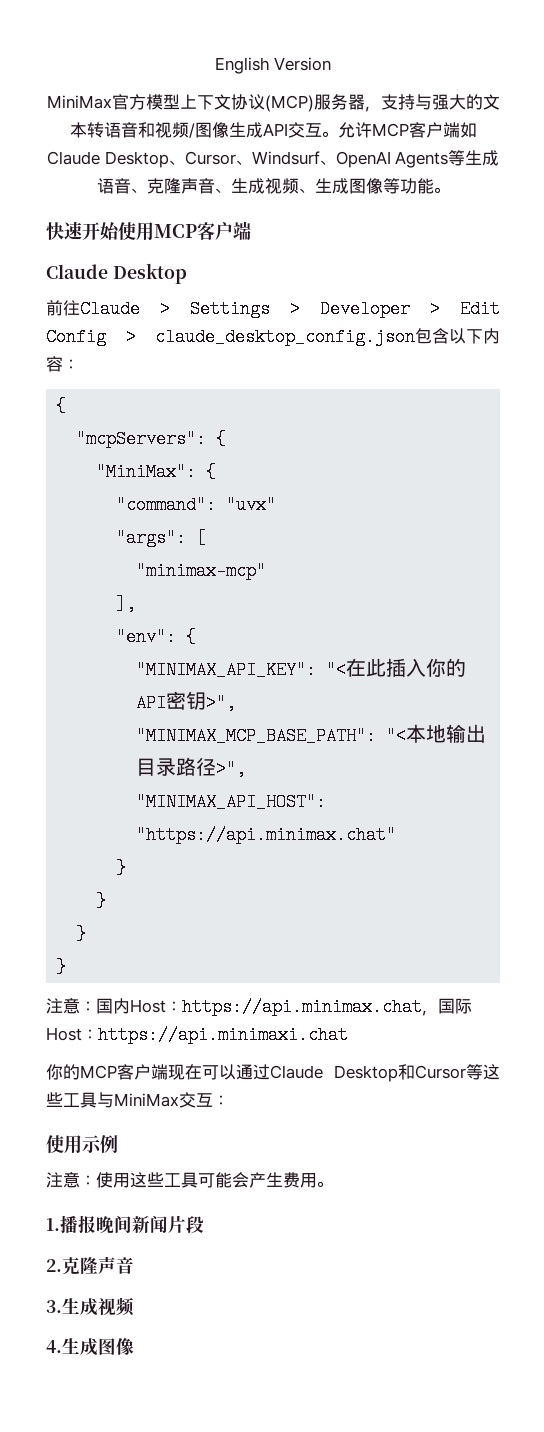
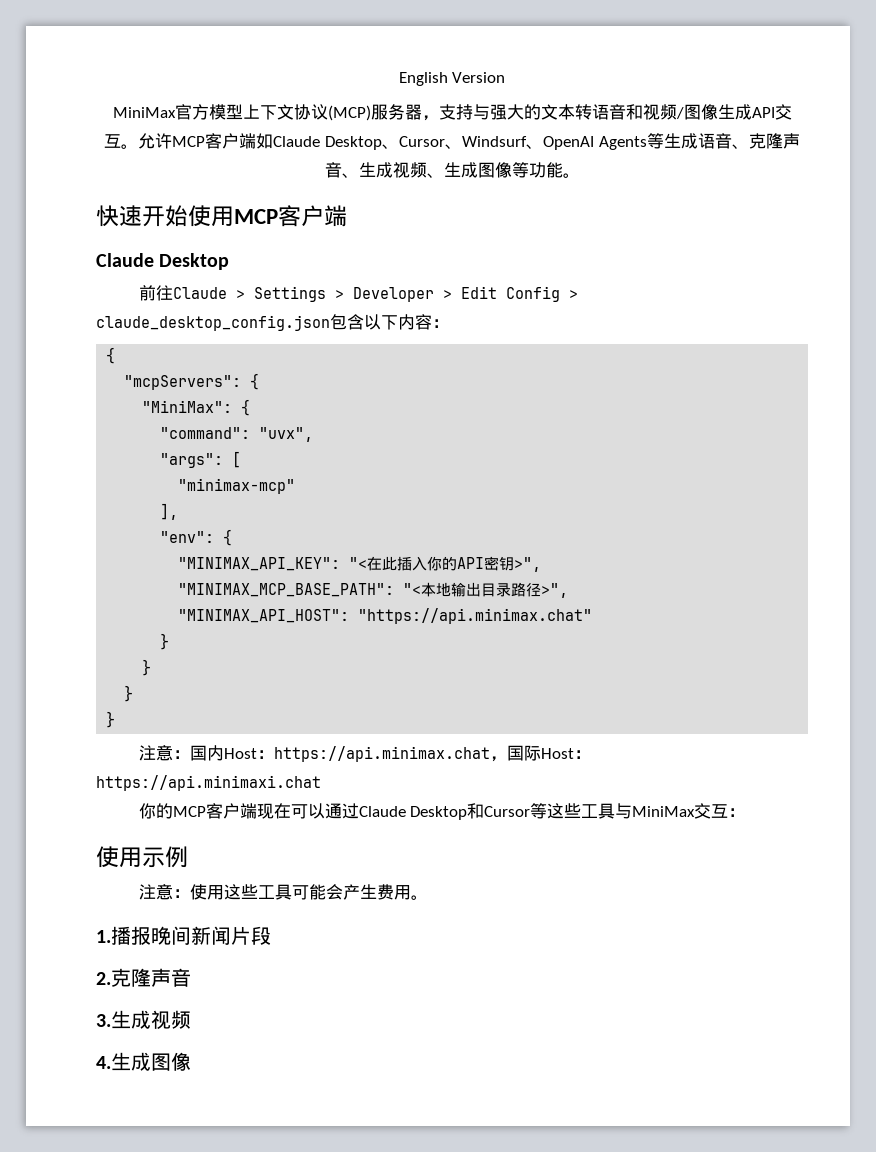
[226,496,277,514] "uvx" -> [259,427,314,442] "uvx",

